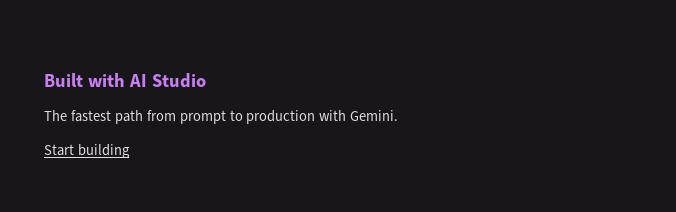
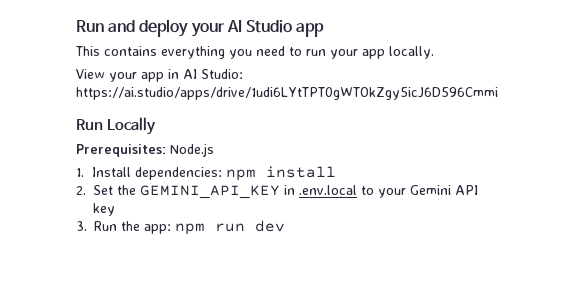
[44,73,206,88] [44,110,399,124] [44,144,130,158] Built with AI Studio // The fastest path from prompt to production with Gemini. // Start building -> [76,19,325,37] [75,46,434,59] [76,69,243,82] [76,87,498,100] [76,117,156,135] [76,143,214,157] [76,166,336,181] [76,185,478,199] [93,203,115,216] [76,220,285,235] Run and deploy your AI Studio app // This contains everything you need to run your app locally. // View your app in AI Studio: https://ai.studio/apps/drive/1udi6LYtTPT0gWTOkZgy5icJ6D596Cmmi // Run Locally // Prerequisites: Node.js // 1. Install dependencies: npm install // 2. Set the GEMINI_API_KEY in .env.local to your Gemini API key // 3. Run the app: npm run dev

